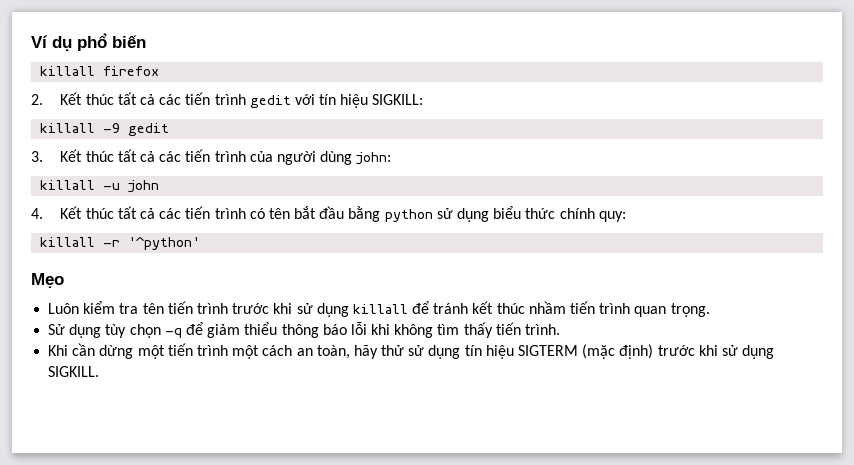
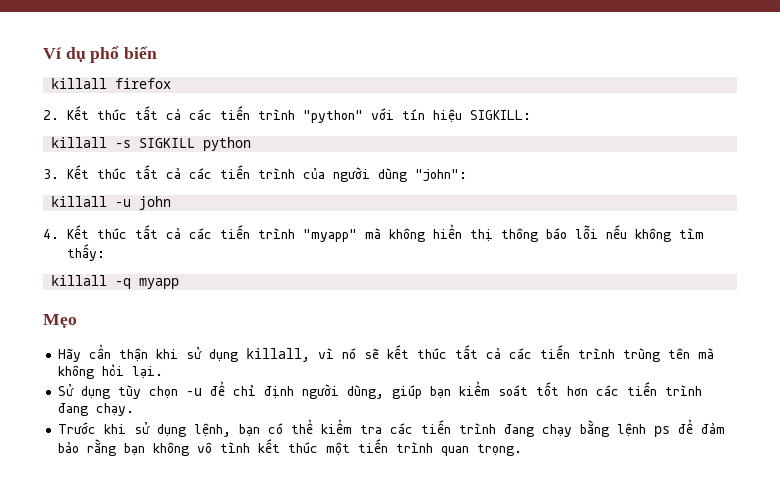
[249,95,291,108] gedit -> [302,110,363,123] "python"
[103,123,170,136] -9 gedit -> [115,137,252,151] -s SIGKILL python
[356,152,392,165] john: -> [414,169,467,182] "john":
[249,206,626,222] [40,237,201,250] có tên bắt đầu bằng python sử dụng biểu thức chính quy: // killall -r '^python' -> [302,224,704,242] [66,244,105,261] [51,275,180,289] "myapp" mà không hiển thị thông báo lỗi nếu không tìm thấy: // killall -q myapp
[48,301,710,317] [48,322,561,338] [48,343,775,359] [48,366,100,377] Luôn kiểm tra tên tiến trình trước khi sử dụng killall để tránh kết thúc nhầm tiến trình quan trọng. // Sử dụng tùy chọn -q để giảm thiểu thông báo lỗi khi không tìm thấy tiến trình. // Khi cần dừng một tiến trình một cách an toàn, hãy thử sử dụng tín hiệu SIGTERM (mặc định) trước khi sử dụng SIGKILL. -> [58,344,715,362] [58,364,164,379] [58,381,703,399] [58,403,135,416] [58,419,726,437] [58,439,523,456] Hãy cẩn thận khi sử dụng killall, vì nó sẽ kết thúc tất cả các tiến trình trùng tên mà không hỏi lại. // Sử dụng tùy chọn -u để chỉ định người dùng, giúp bạn kiểm soát tốt hơn các tiến trình đang chạy. // Trước khi sử dụng lệnh, bạn có thể kiểm tra các tiến trình đang chạy bằng lệnh ps để đảm bảo rằng bạn không vô tình kết thúc một tiến trình quan trọng.

